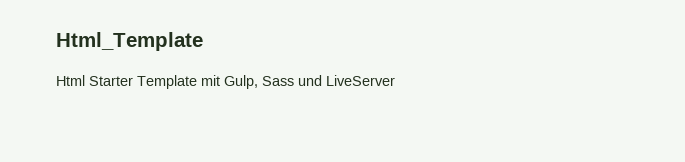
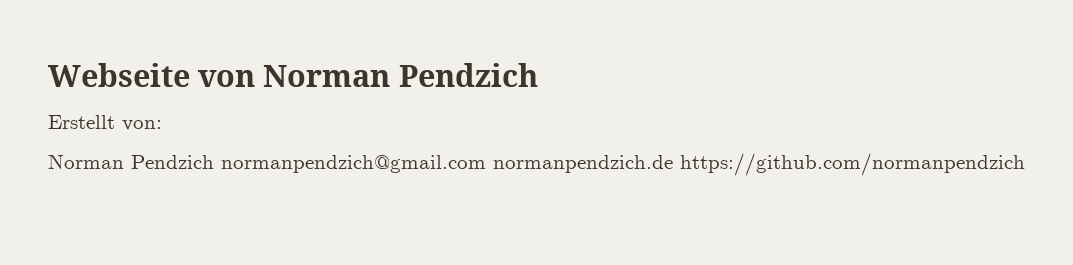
[56,32,203,51] [56,75,395,89] Html_Template // Html Starter Template mit Gulp, Sass und LiveServer -> [48,63,538,87] [48,115,162,131] [48,153,1025,176] Webseite von Norman Pendzich // Erstellt von: // Norman Pendzich normanpendzich@gmail.com normanpendzich.de https://github.com/normanpendzich

